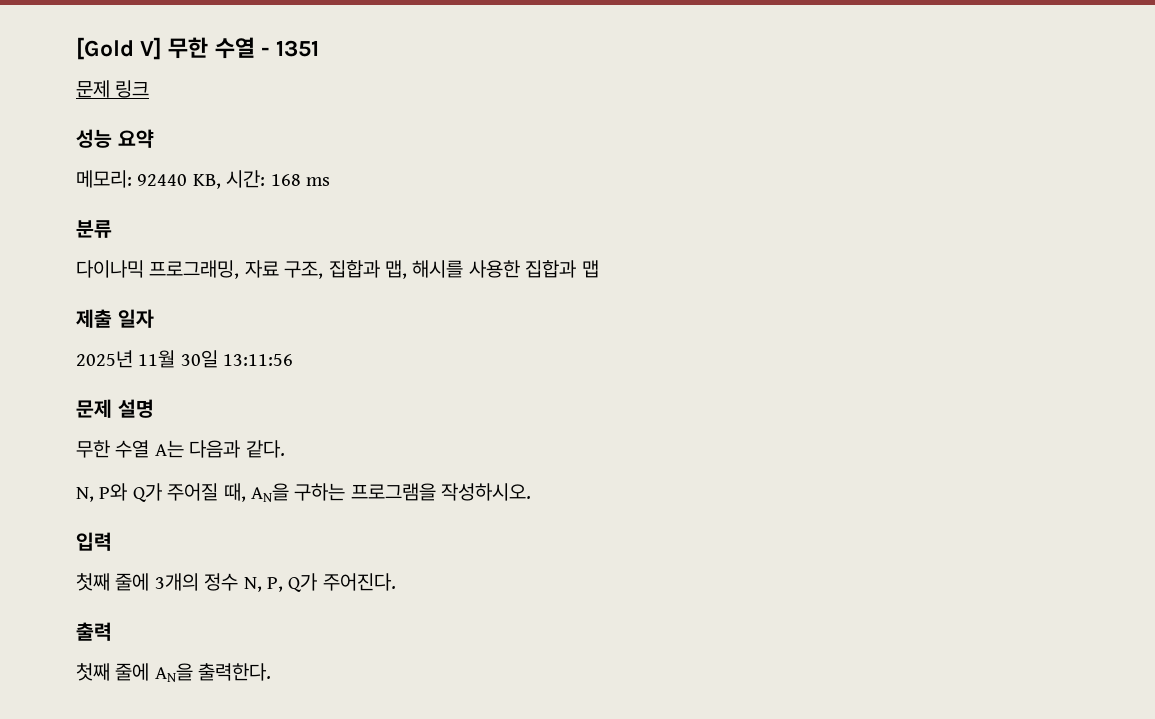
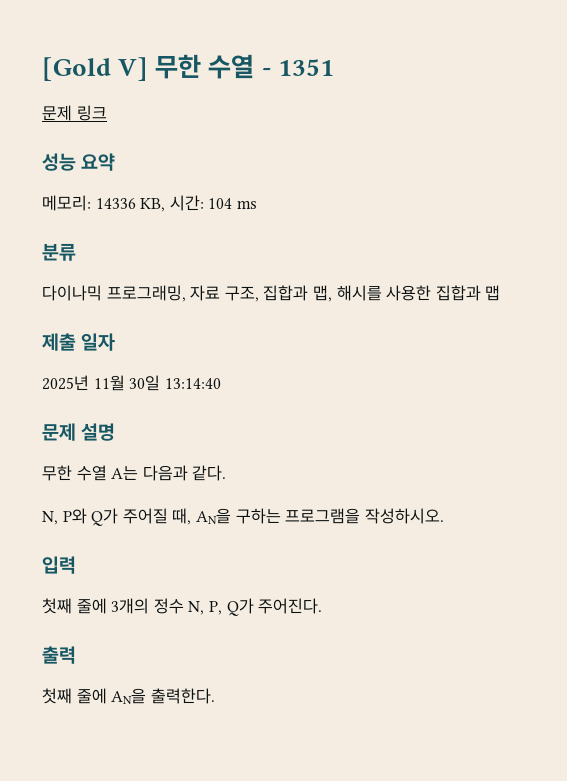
[137,174,188,186] 92440 -> [95,198,136,209] 14336
[270,174,301,186] 168 -> [208,198,233,209] 104
[223,354,294,366] 13:11:56 -> [164,378,221,389] 13:14:40

